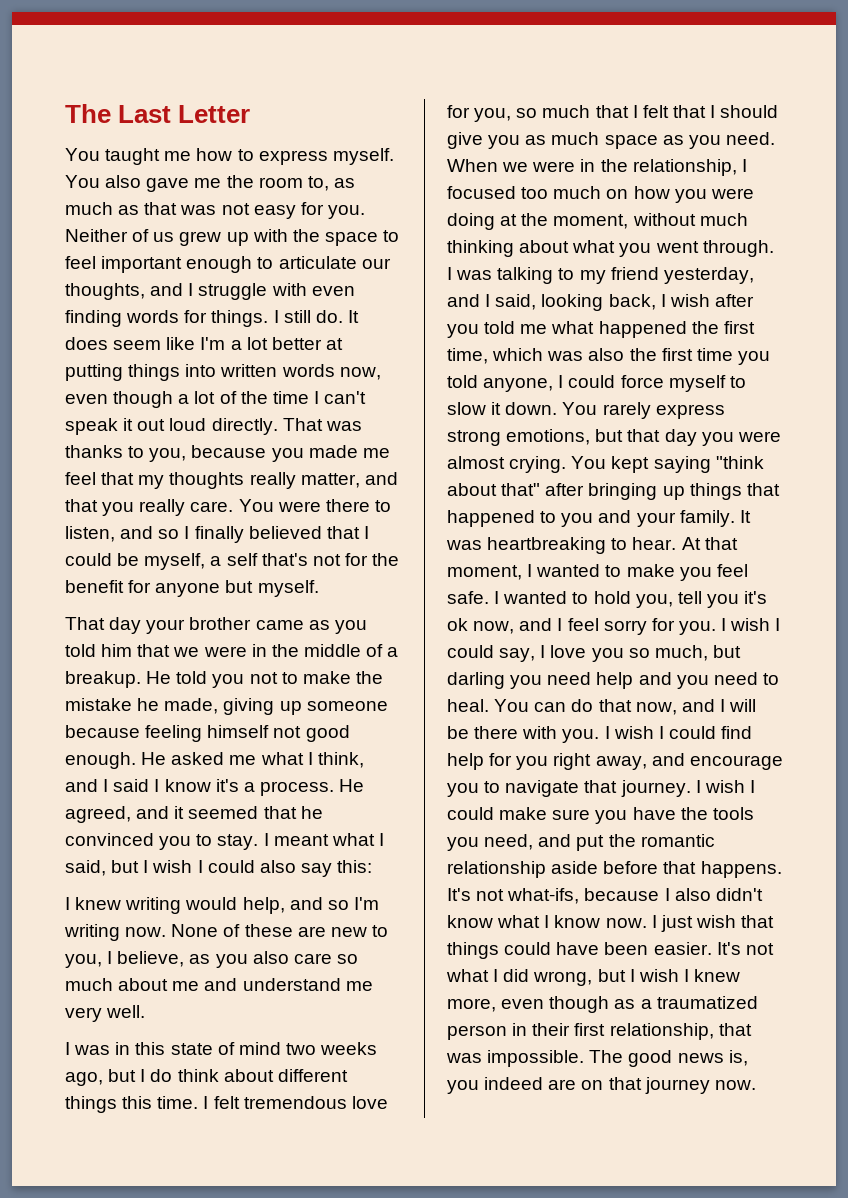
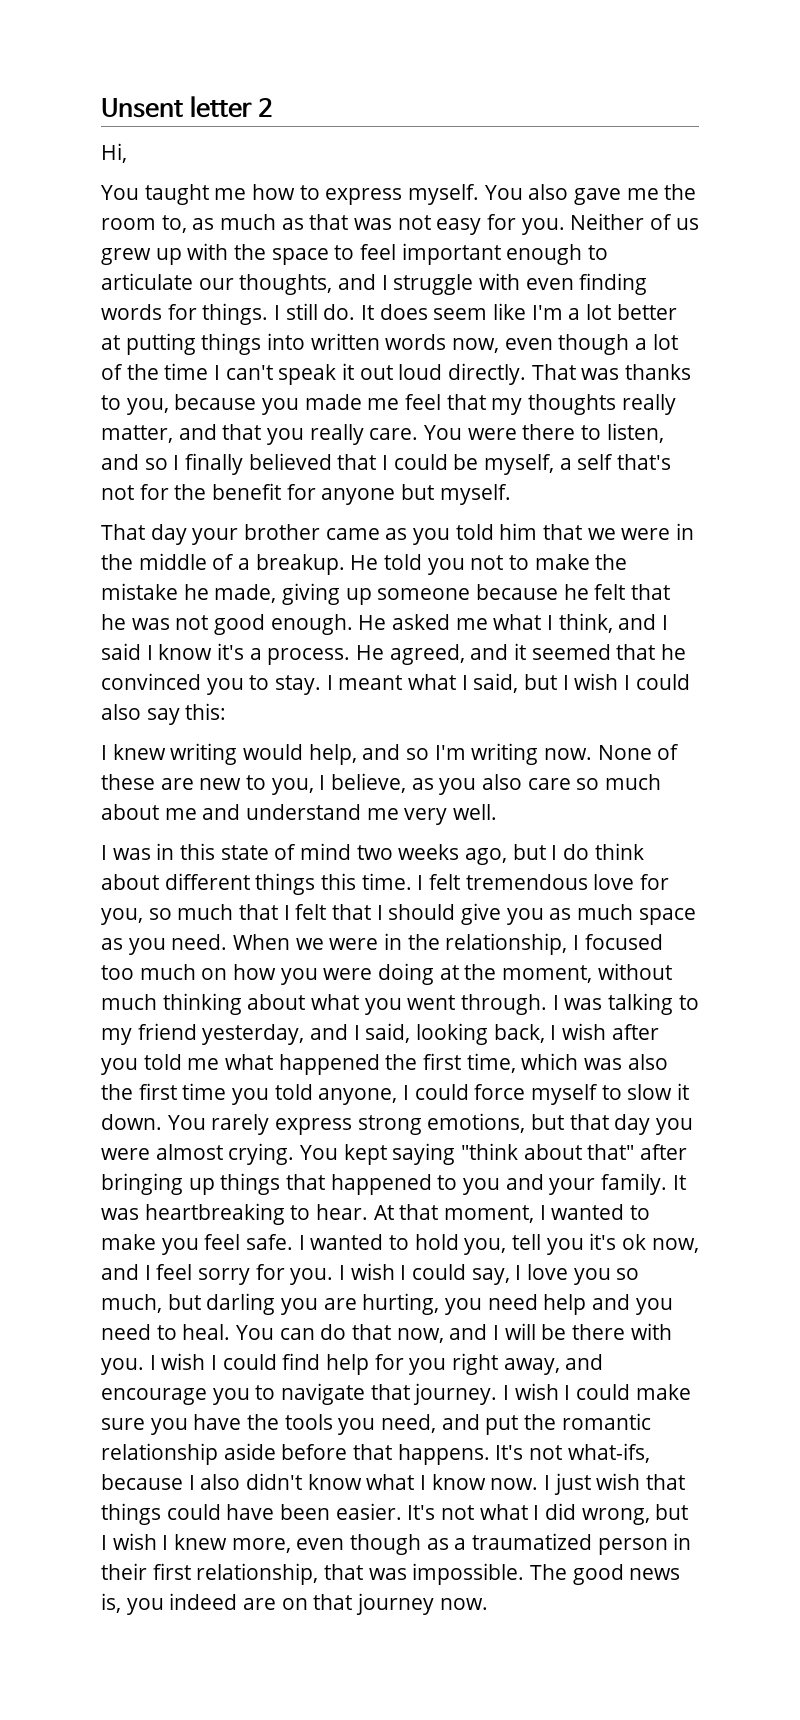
[65,104,251,123] The Last Letter -> [101,96,274,118] [101,143,127,163] Unsent letter 2 // Hi,
[145,725,270,742] feeling himself -> [563,584,671,600] [101,614,170,630] he felt that he was
(543, 682) none -> [323,1293,483,1315] are hurting, you

